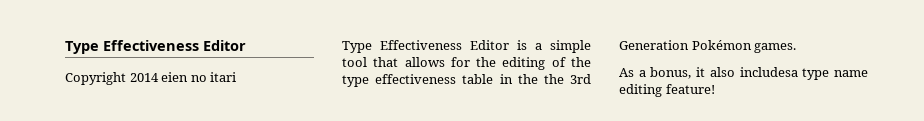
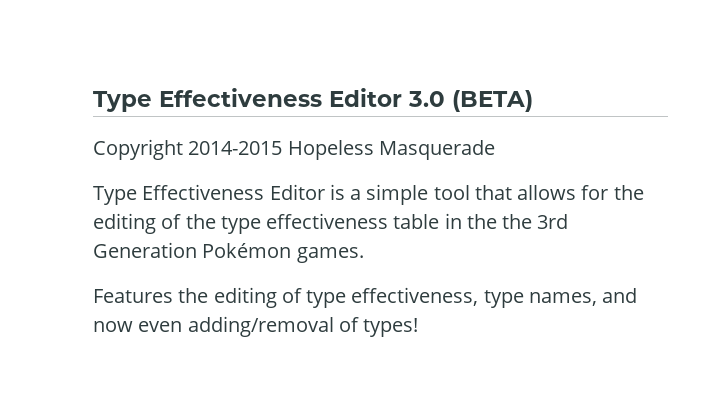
[65,40,246,54] Type Effectiveness Editor -> [93,88,533,112] Type Effectiveness Editor 3.0 (BETA)
[129,72,237,82] 2014 eien no itari -> [188,140,495,160] 2014-2015 Hopeless Masquerade
[619,67,868,80] [619,84,715,97] As a bonus, it also includesa type name editing feature! -> [93,287,638,308] [93,316,419,337] Features the editing of type effectiveness, type names, and now even adding/removal of types!

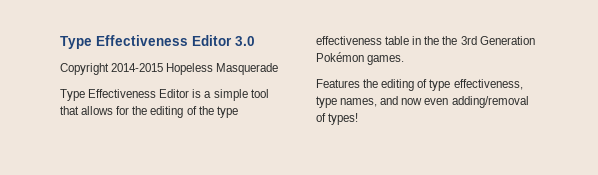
[452,90,533,112] (BETA) -> (255, 41) none

